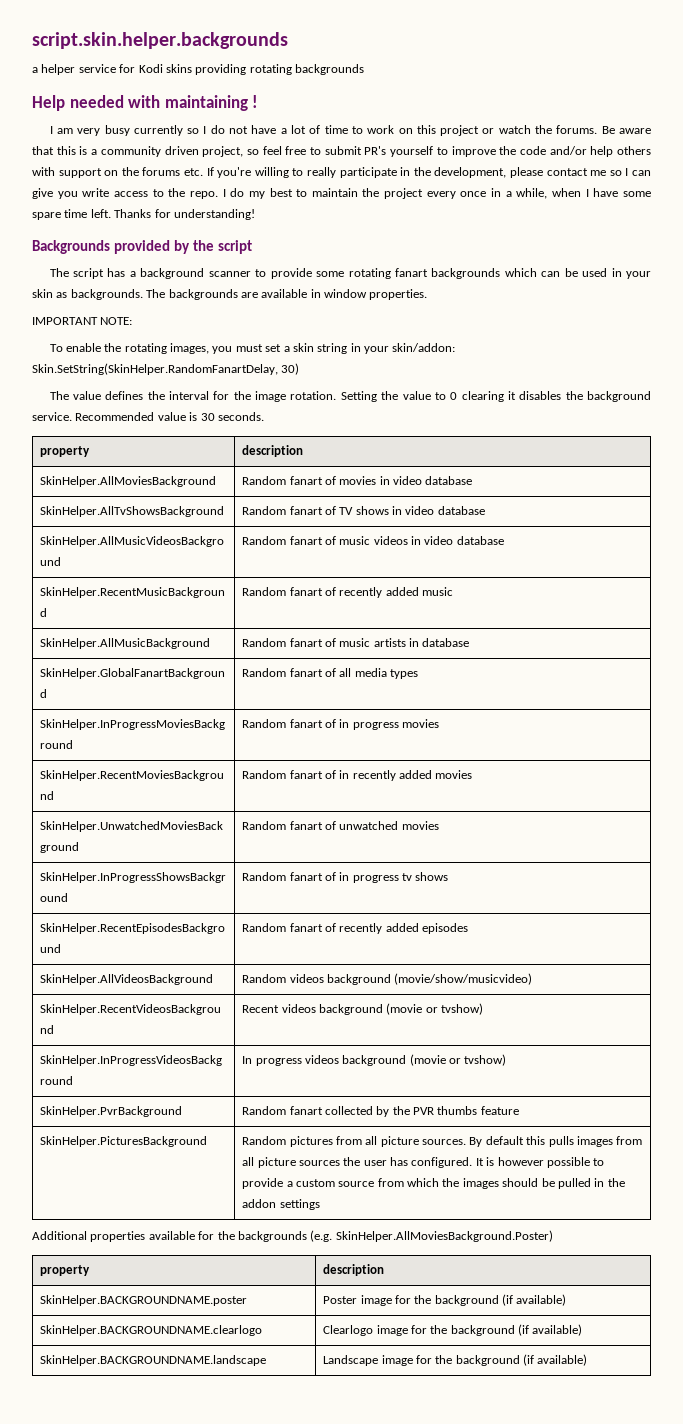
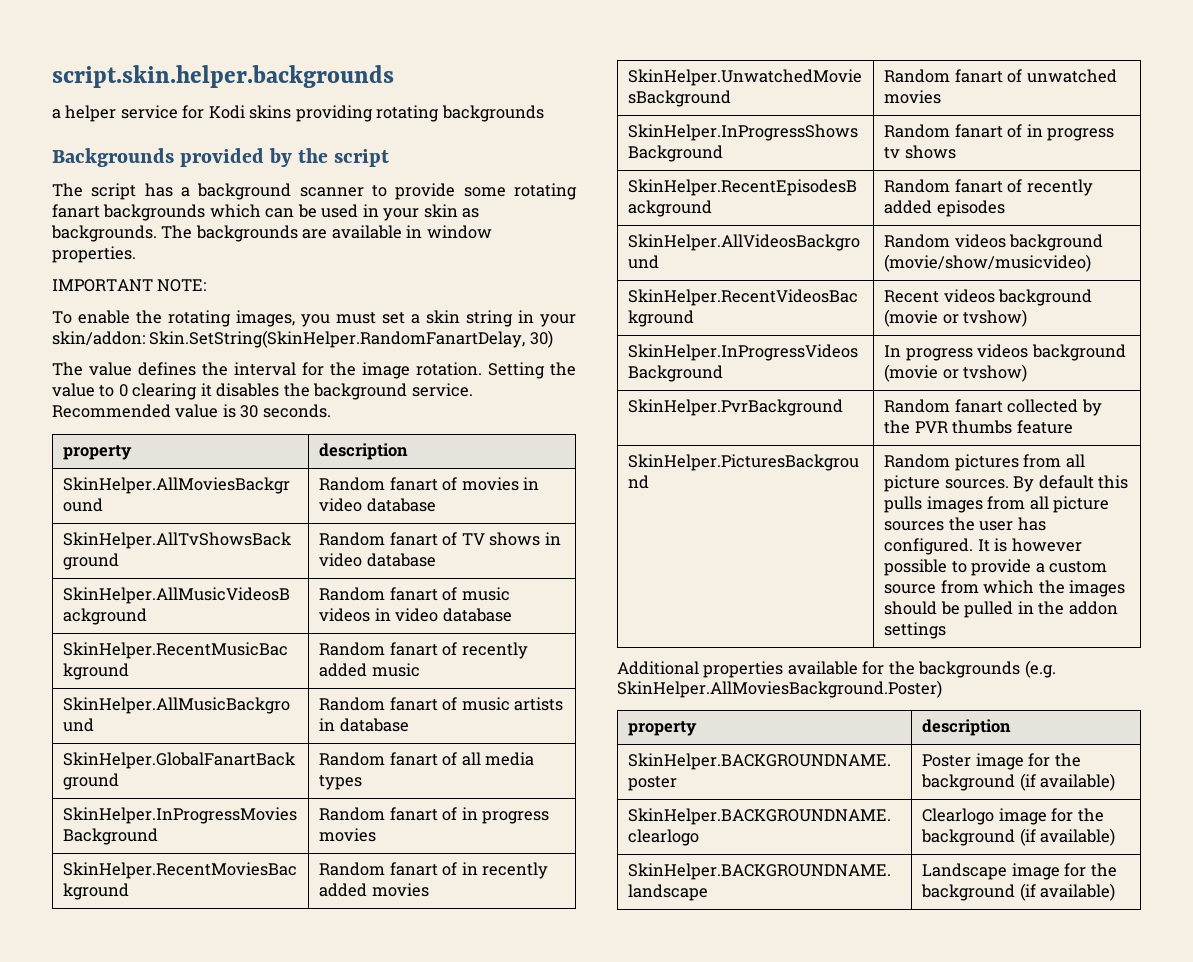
[32,95,259,111] [49,125,651,136] [32,146,651,157] [32,167,652,178] [32,188,652,199] [32,209,255,220] // Help needed with maintaining ! // I am very busy currently so I do not have a lot of time to work on this project or watch the forums. Be aware that this is a community driven project, so feel free to submit PR's yourself to improve the code and/or help others with support on the forums etc. If you're willing to really participate in the development, please contact me so I can give you write access to the repo. I do my best to maintain the project every once in a while, when I have some spare time left. Thanks for understanding! -> (544, 113) none

